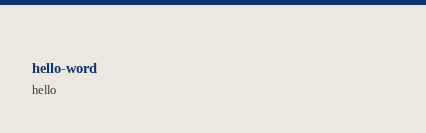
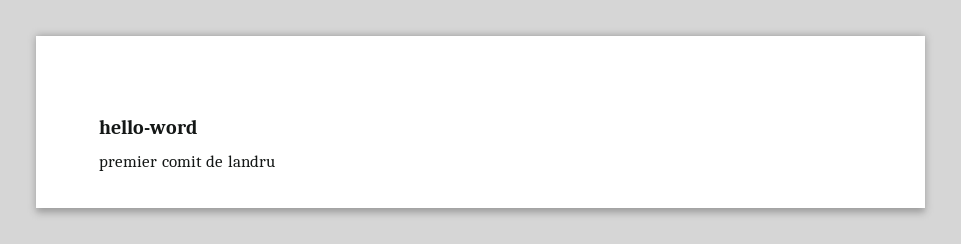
[32,85,56,94] hello -> [99,155,275,171] premier comit de landru

